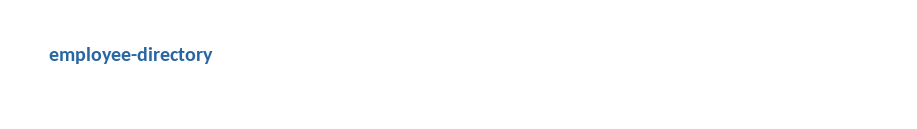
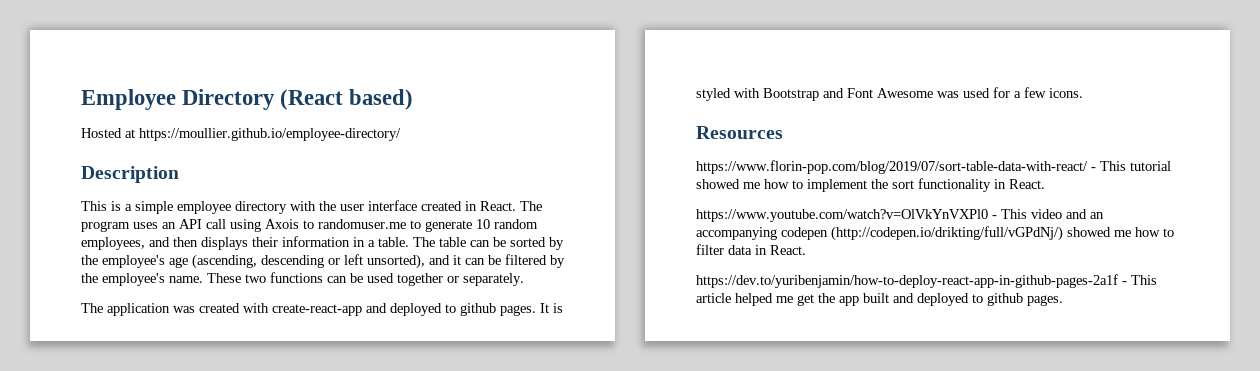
[49,47,213,64] employee-directory -> [81,89,414,110] [81,128,401,141] [81,166,179,183] [81,200,542,214] [81,219,538,232] [81,236,564,250] [81,254,565,269] [81,272,524,286] [81,303,563,316] [696,87,1083,101] [696,126,783,139] [696,160,1171,174] [696,178,1045,192] [696,209,1104,222] [696,226,1174,241] [696,244,806,255] [696,274,1157,288] [696,293,1063,306] Employee Directory (React based) // Hosted at https://moullier.github.io/employee-directory/ // Description // This is a simple employee directory with the user interface created in React. The program uses an API call using Axois to randomuser.me to generate 10 random employees, and then displays their information in a table. The table can be sorted by the employee's age (ascending, descending or left unsorted), and it can be filtered by the employee's name. These two functions can be used together or separately. // The application was created with create-react-app and deployed to github pages. It is styled with Bootstrap and Font Awesome was used for a few icons. // Resources // https://www.florin-pop.com/blog/2019/07/sort-table-data-with-react/ - This tutorial showed me how to implement the sort functionality in React. // https://www.youtube.com/watch?v=OlVkYnVXPl0 - This video and an accompanying codepen (http://codepen.io/drikting/full/vGPdNj/) showed me how to filter data in React. // https://dev.to/yuribenjamin/how-to-deploy-react-app-in-github-pages-2a1f - This article helped me get the app built and deployed to github pages.

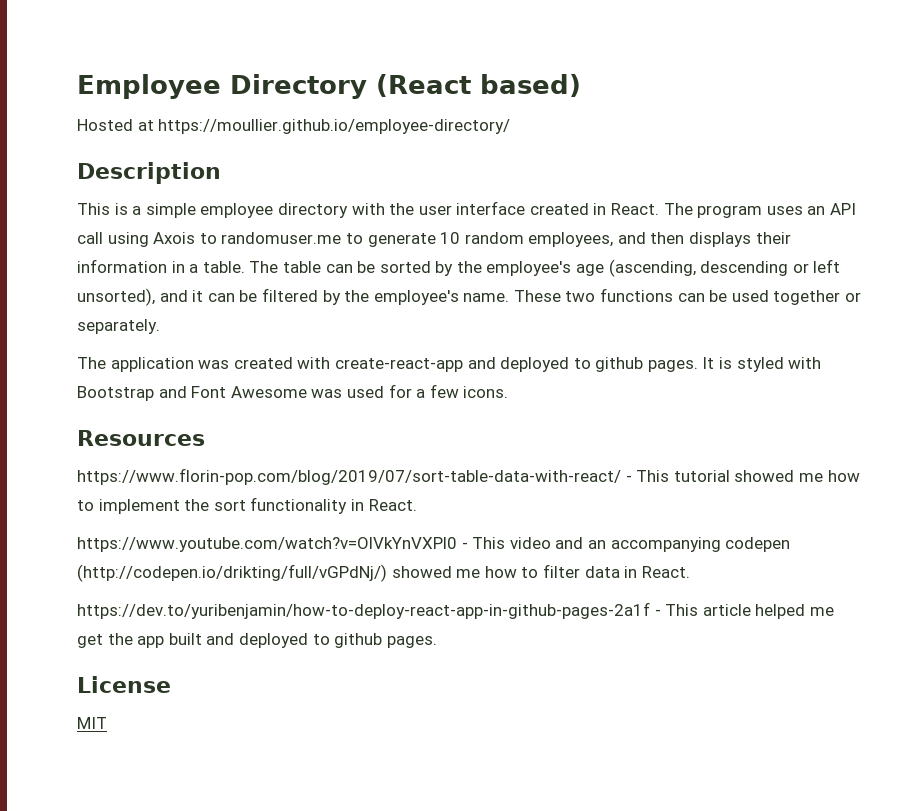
(1063, 300) none -> [77,676,171,693] [77,717,107,729] // License // MIT

